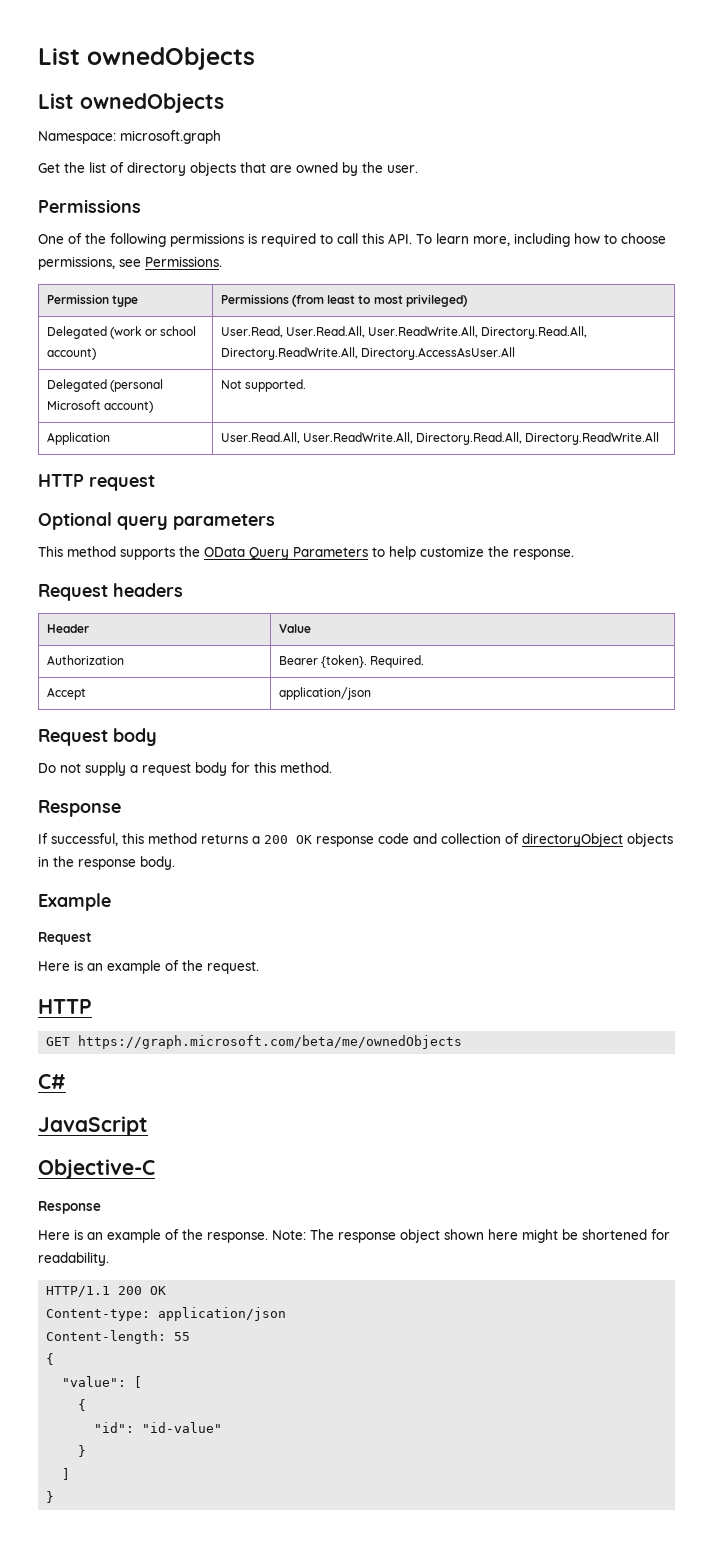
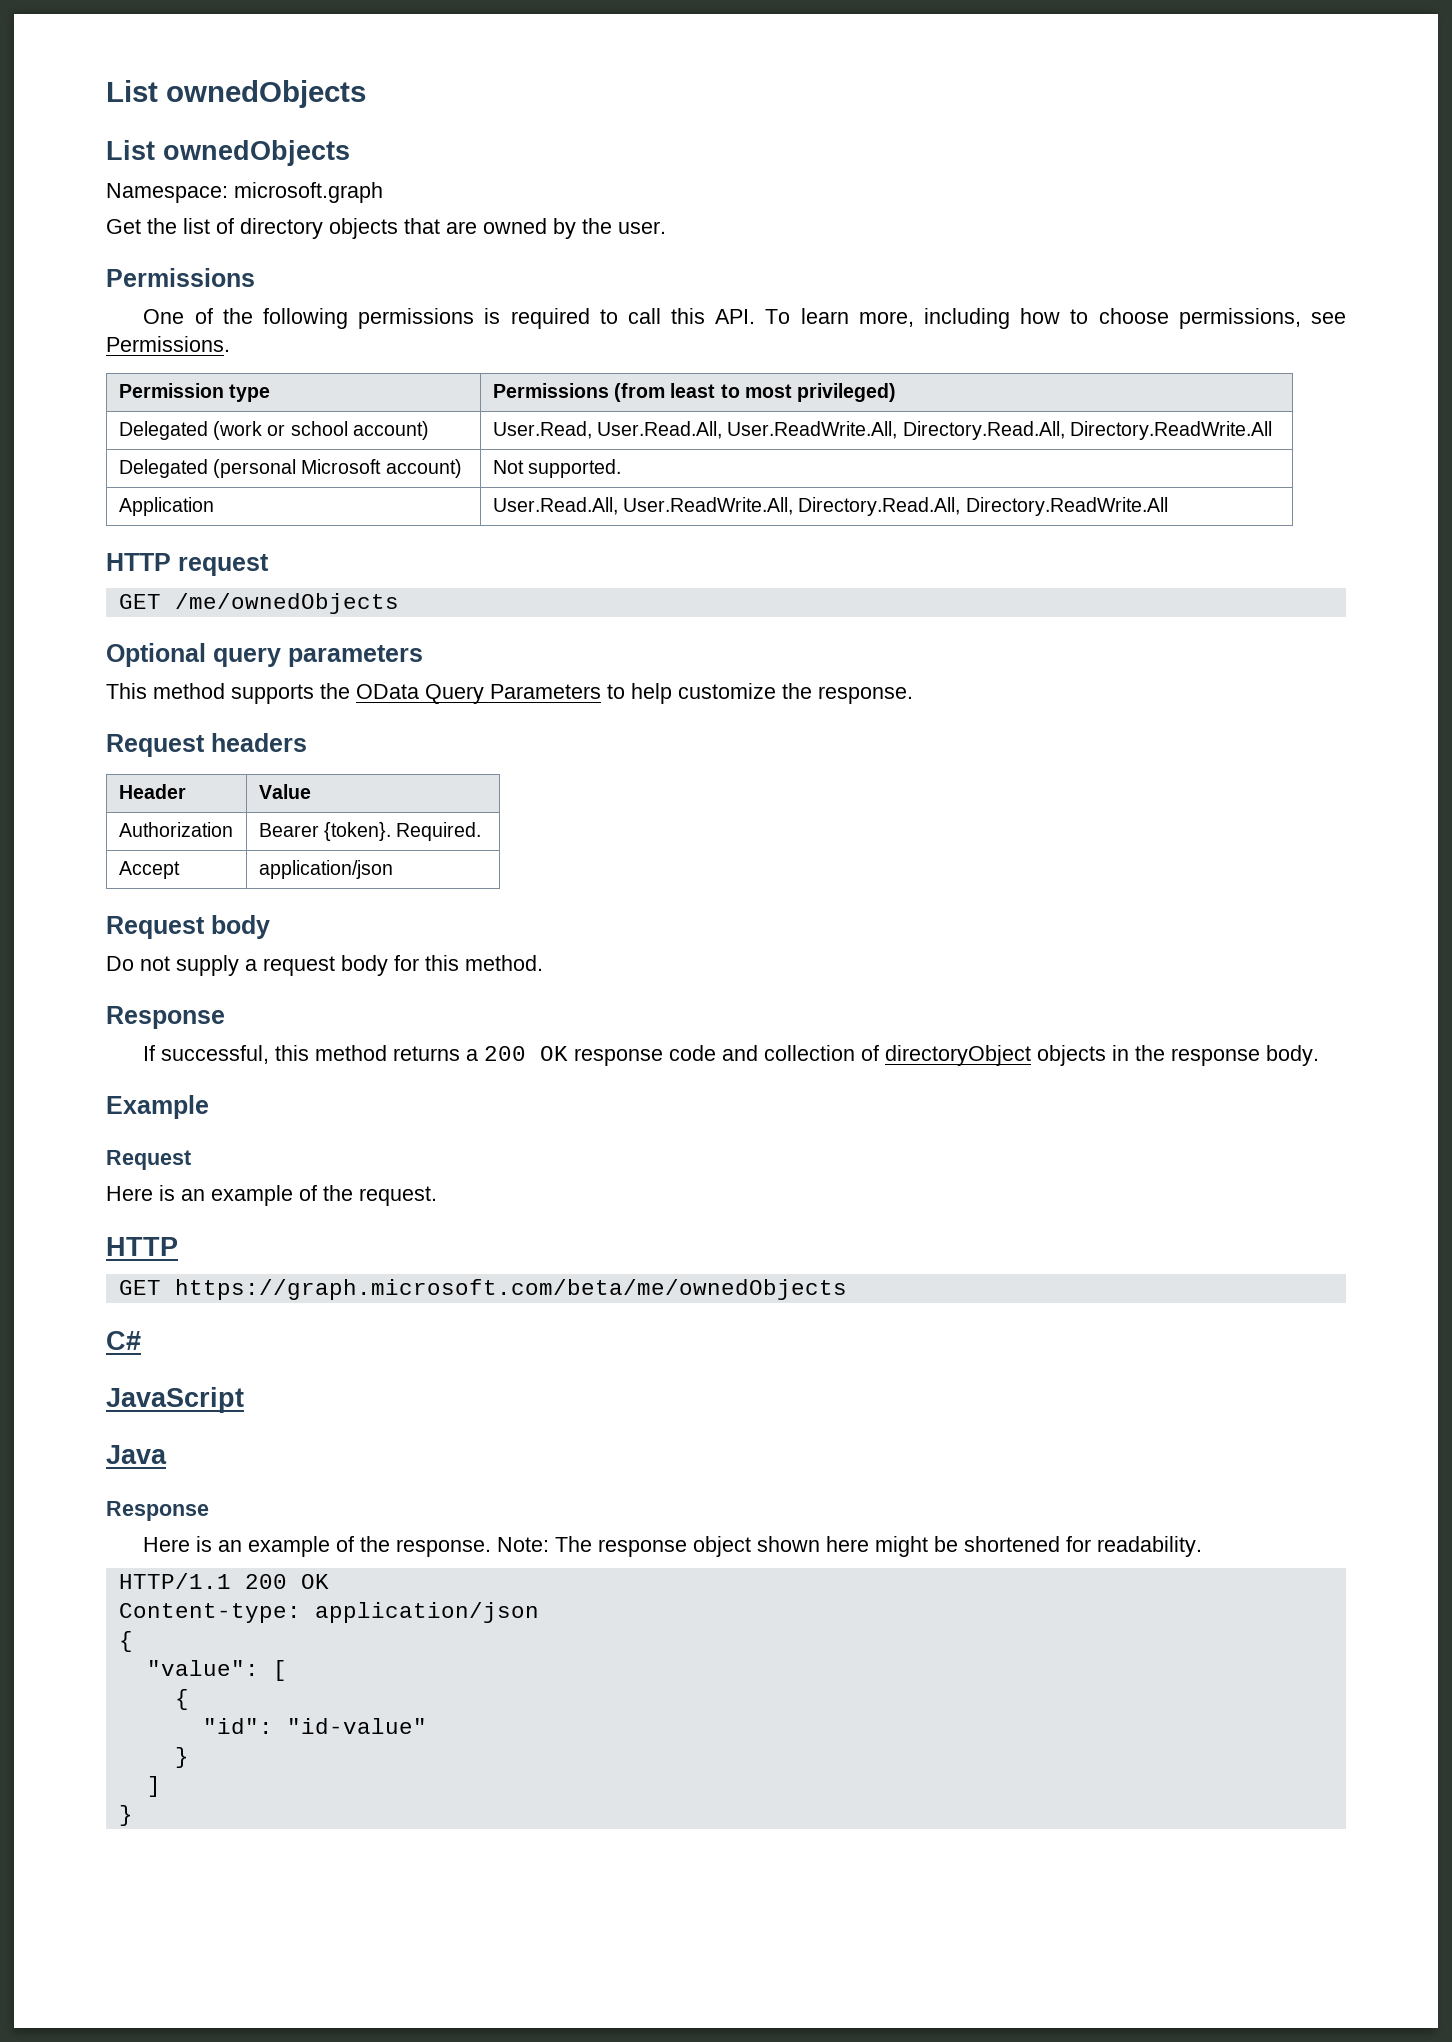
[220,347,515,360] Directory.ReadWrite.All, Directory.AccessAsUser.All -> [1069,421,1272,440] Directory.ReadWrite.All
(155, 483) none -> [118,593,399,614] // GET /me/ownedObjects
[38,1159,155,1179] Objective-C -> [106,1445,167,1464] Java
[46,1330,191,1344] // Content-length: 55 -> (539, 1612) none

